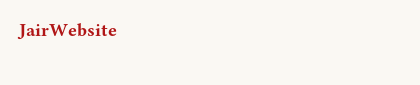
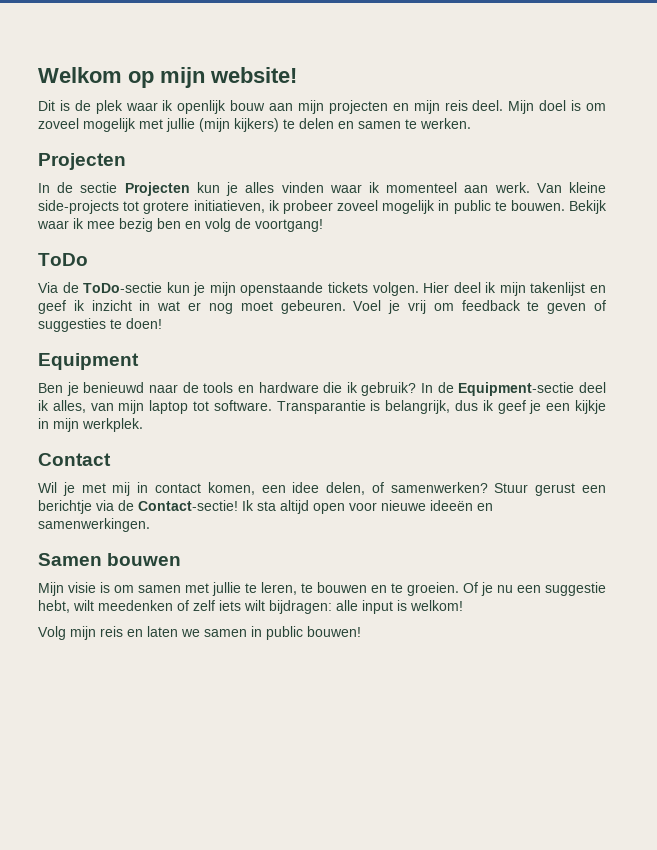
[17,23,117,40] JairWebsite -> [38,67,297,88] [38,100,607,114] [38,118,471,132] [38,153,126,170] [38,182,606,196] [38,200,608,214] [37,218,323,232] [38,253,88,266] [38,282,606,296] [38,300,606,314] [38,318,162,332] [38,353,139,370] [38,382,607,396] [38,400,606,414] [38,418,143,432] [38,453,111,466] [38,482,606,496] [38,500,493,514] [38,518,150,532] [38,553,182,566] [38,582,606,596] [38,600,463,614] [38,626,361,640] Welkom op mijn website! // Dit is de plek waar ik openlijk bouw aan mijn projecten en mijn reis deel. Mijn doel is om zoveel mogelijk met jullie (mijn kijkers) te delen en samen te werken. // Projecten // In de sectie Projecten kun je alles vinden waar ik momenteel aan werk. Van kleine side-projects tot grotere initiatieven, ik probeer zoveel mogelijk in public te bouwen. Bekijk waar ik mee bezig ben en volg de voortgang! // ToDo // Via de ToDo-sectie kun je mijn openstaande tickets volgen. Hier deel ik mijn takenlijst en geef ik inzicht in wat er nog moet gebeuren. Voel je vrij om feedback te geven of suggesties te doen! // Equipment // Ben je benieuwd naar de tools en hardware die ik gebruik? In de Equipment-sectie deel ik alles, van mijn laptop tot software. Transparantie is belangrijk, dus ik geef je een kijkje in mijn werkplek. // Contact // Wil je met mij in contact komen, een idee delen, of samenwerken? Stuur gerust een berichtje via de Contact-sectie! Ik sta altijd open voor nieuwe ideeën en samenwerkingen. // Samen bouwen // Mijn visie is om samen met jullie te leren, te bouwen en te groeien. Of je nu een suggestie hebt, wilt meedenken of zelf iets wilt bijdragen: alle input is welkom! // Volg mijn reis en laten we samen in public bouwen!

